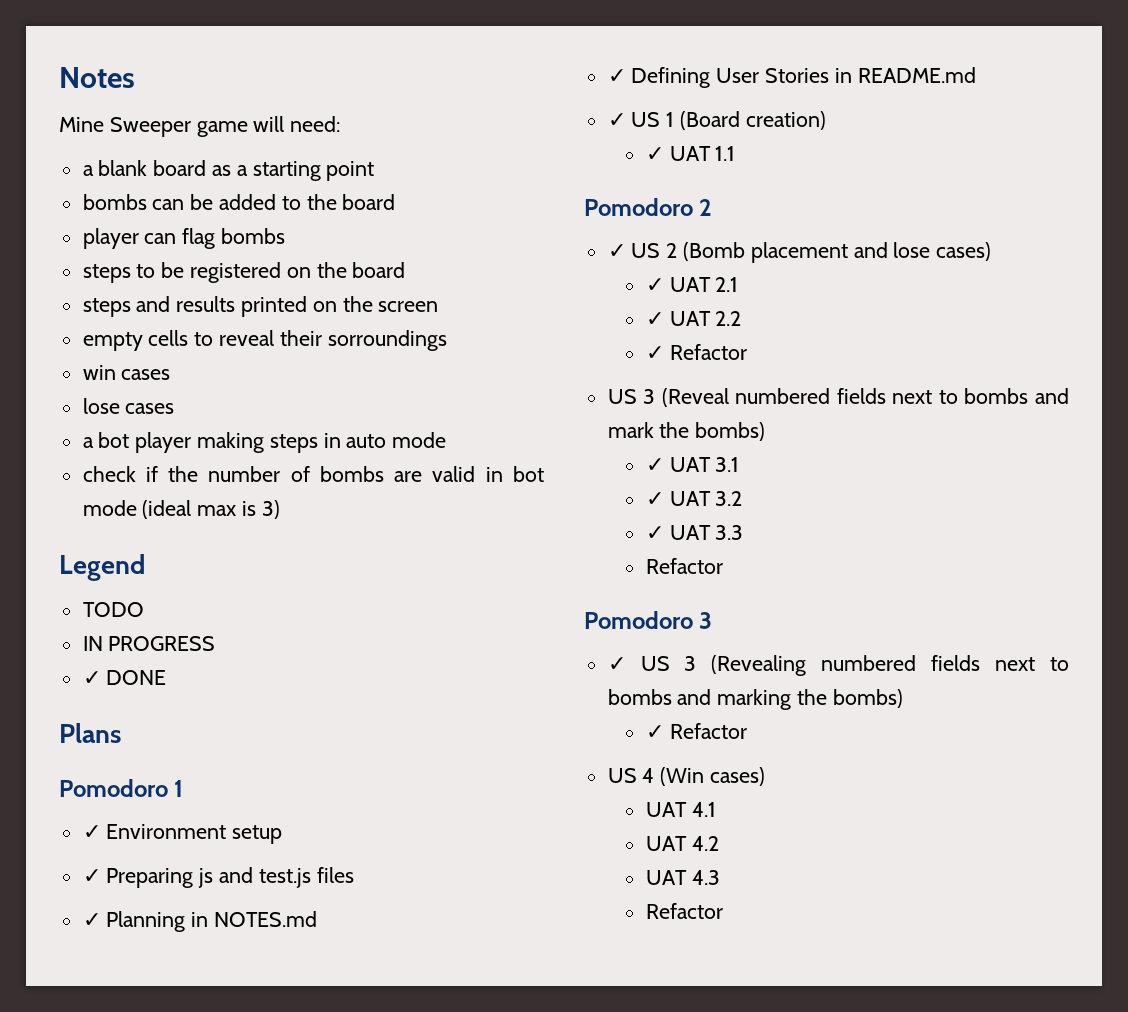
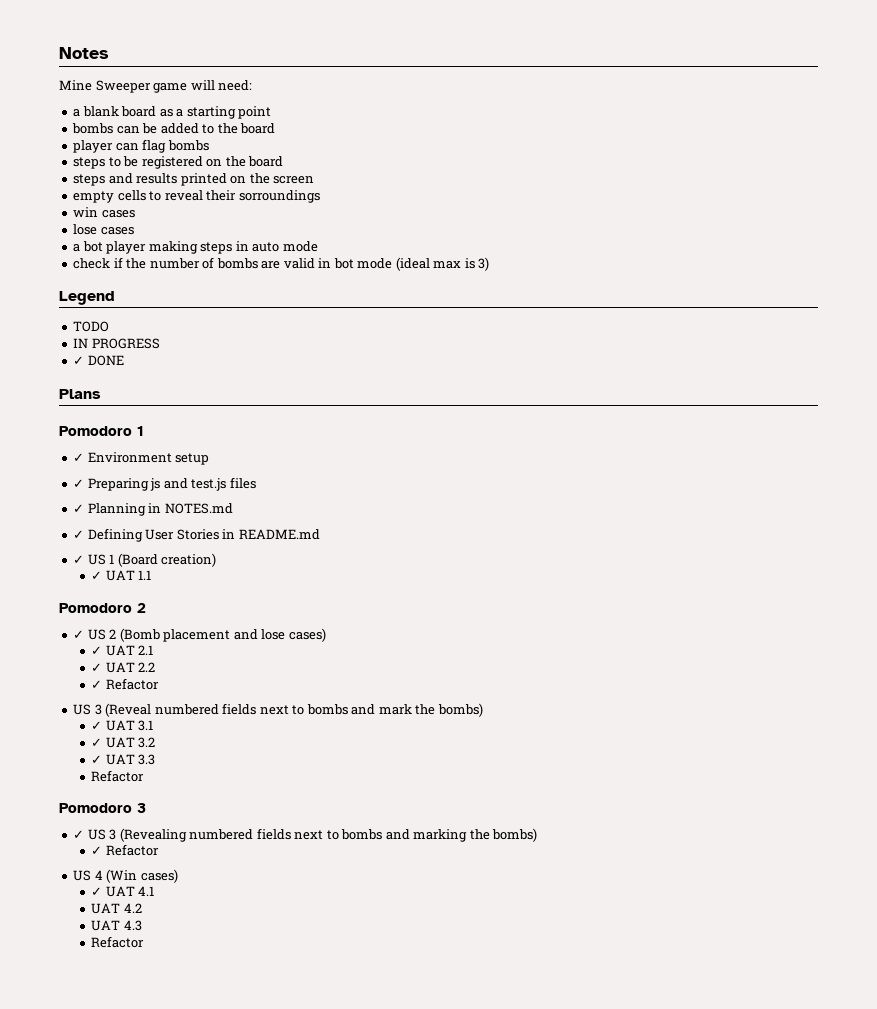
(766, 776) none -> [91,887,103,896] ✓

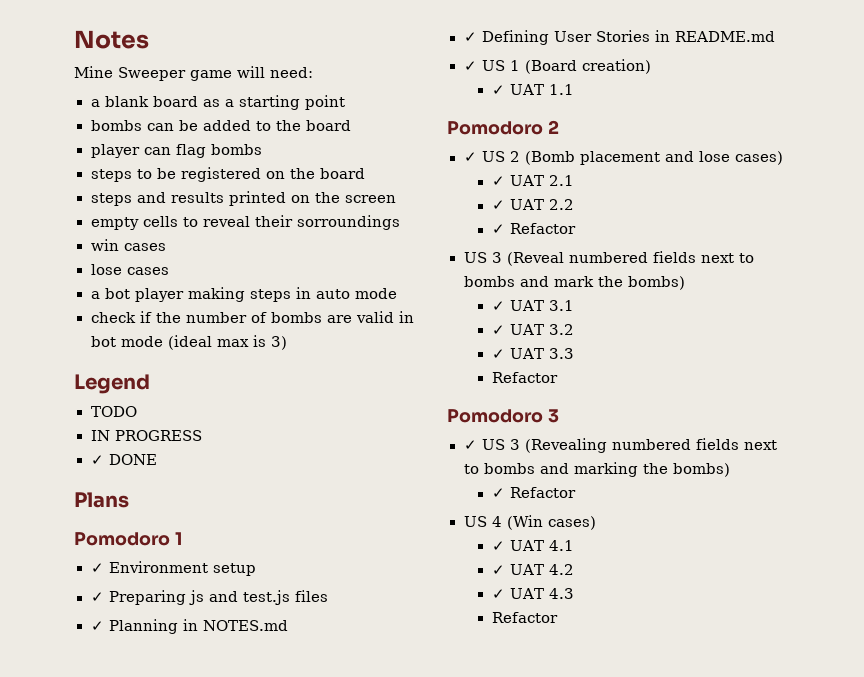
(155, 891) none -> [491,565,505,575] ✓
(142, 908) none -> [491,589,505,599] ✓

